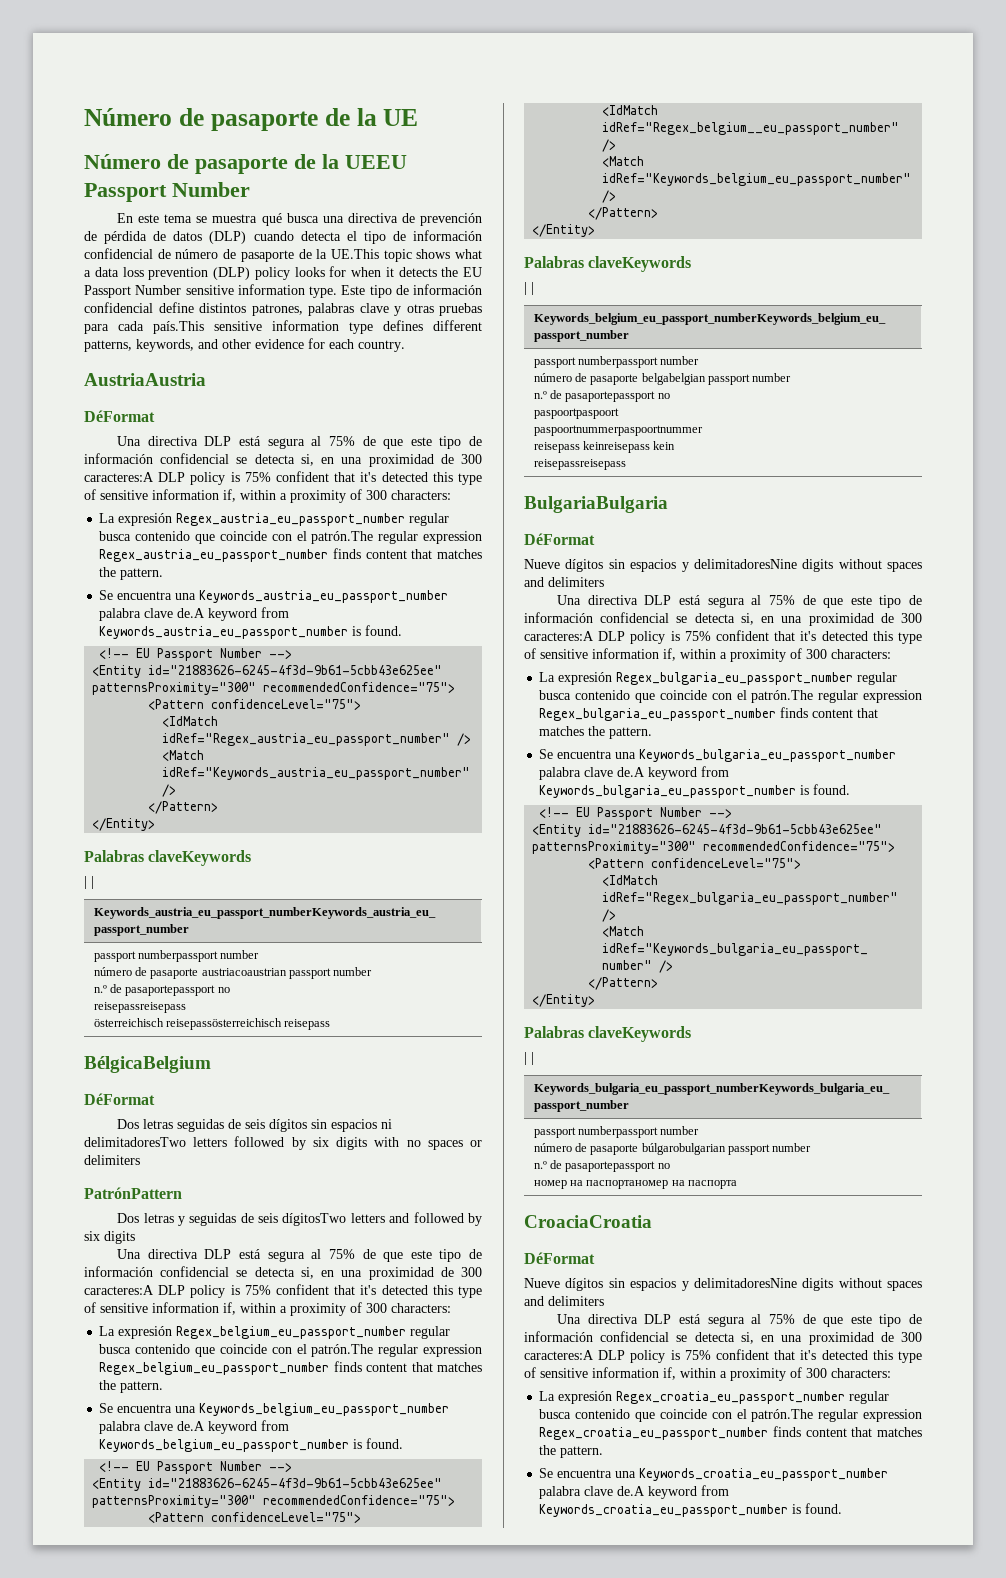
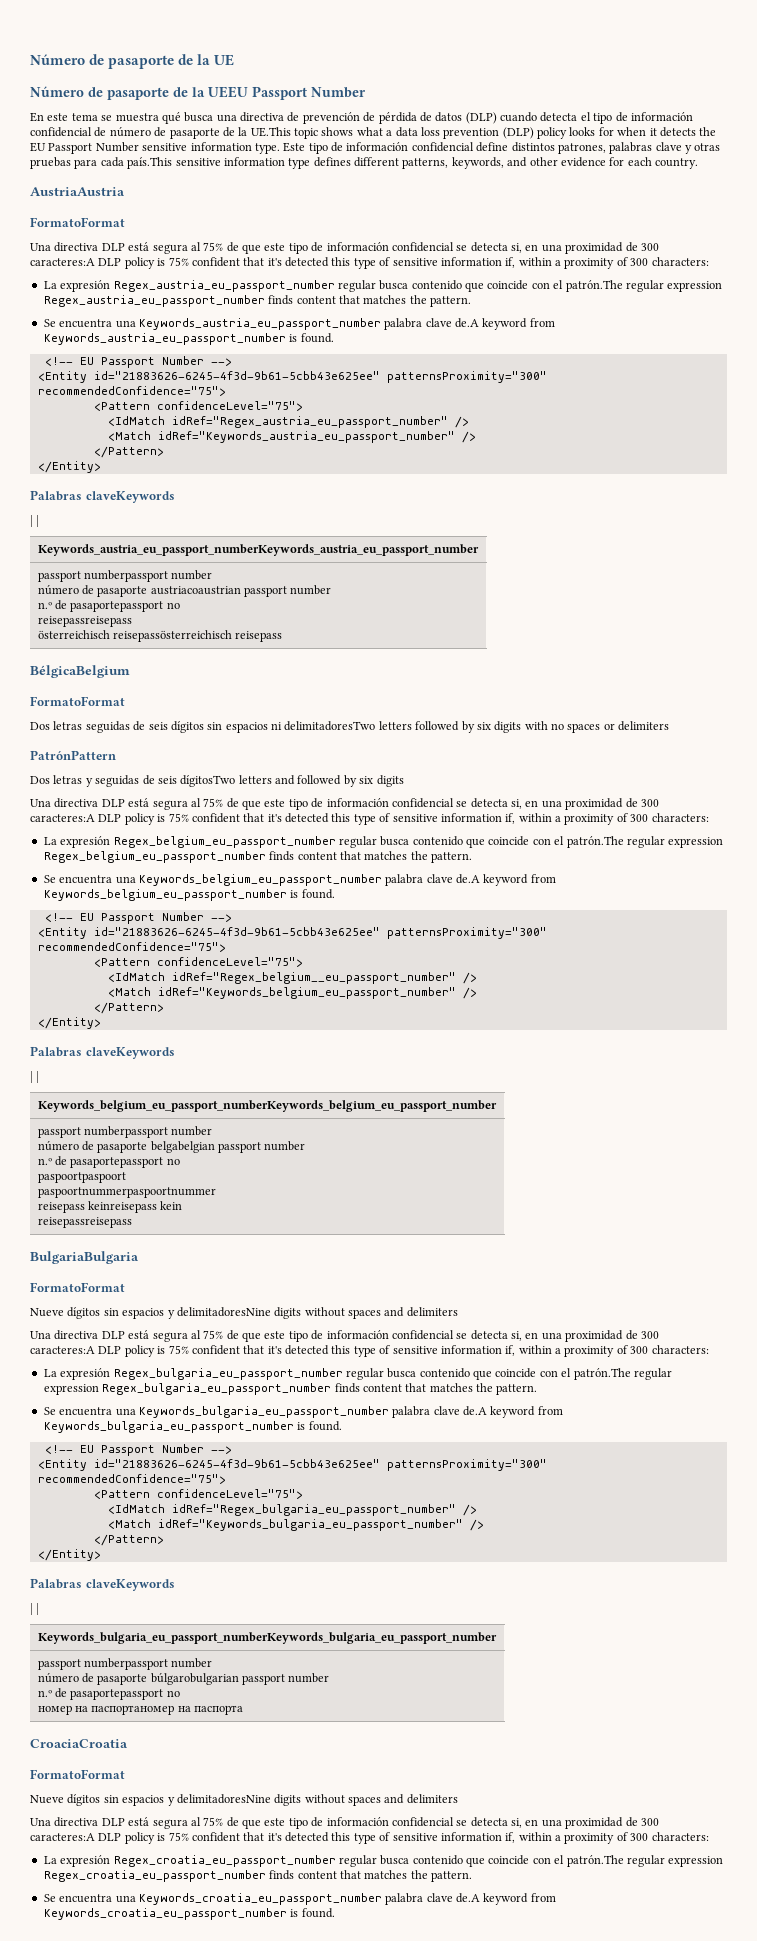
[84,410,155,422] DéFormat -> [30,217,125,227] FormatoFormat
[84,1093,155,1105] DéFormat -> [30,696,125,706] FormatoFormat
[524,533,595,545] DéFormat -> [30,1282,125,1292] FormatoFormat
[524,1252,595,1264] DéFormat -> [30,1769,125,1779] FormatoFormat

